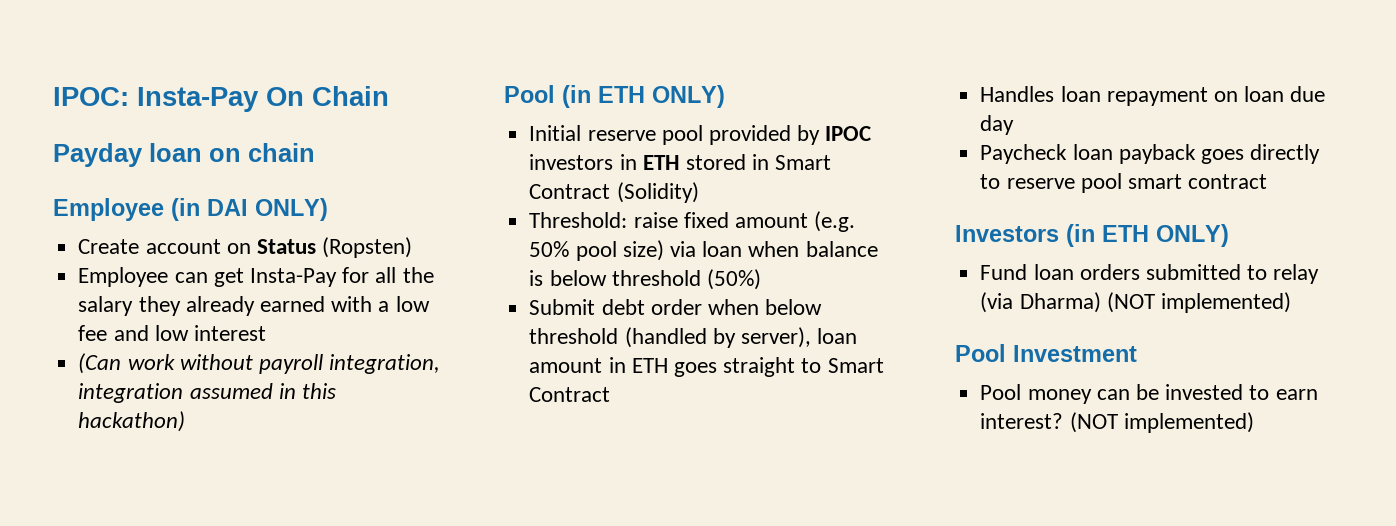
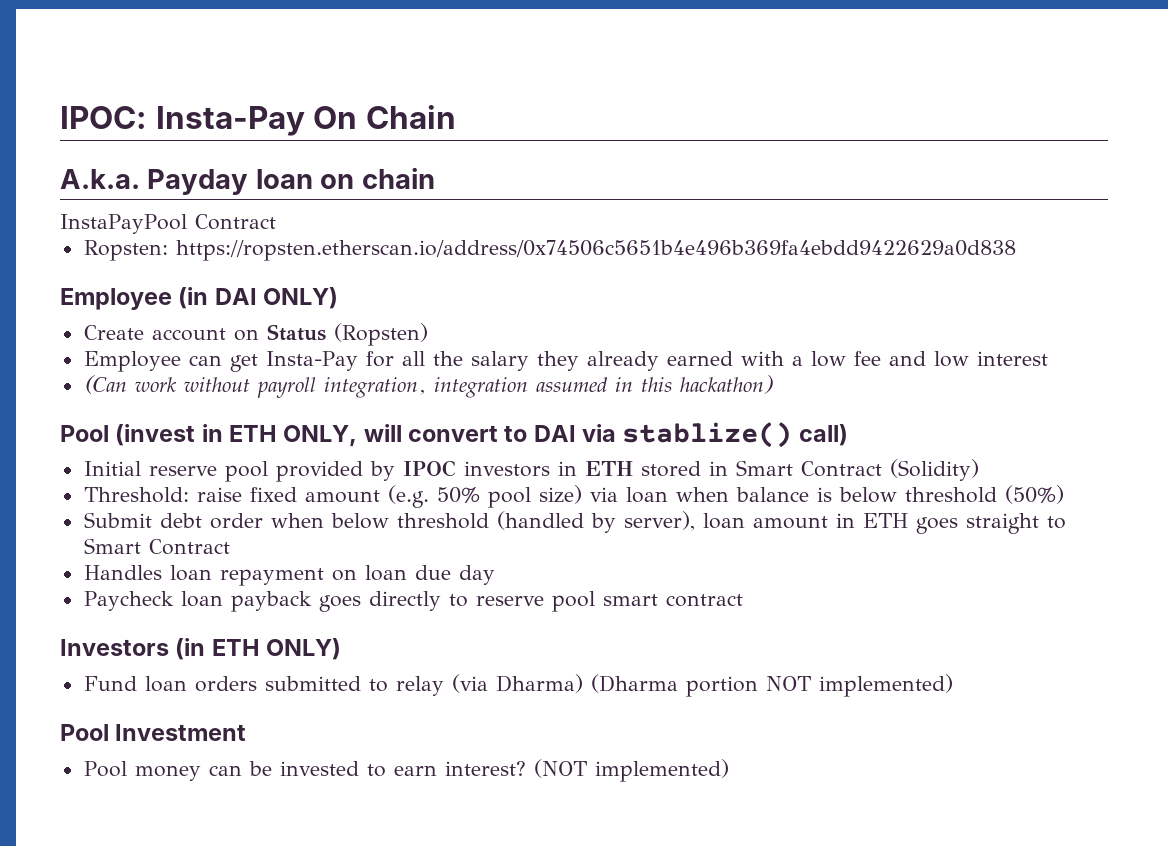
(389, 96) none -> [60,169,140,189] A.k.a.
(315, 152) none -> [60,214,276,234] [83,240,1016,261] // InstaPayPool Contract // Ropsten: https://ropsten.etherscan.io/address/0x74506c5651b4e496b369fa4ebdd9422629a0d838
[562,85,725,108] (in ETH ONLY) -> [115,422,848,448] (invest in ETH ONLY, will convert to DAI via stablize() call)
[1106,292,1155,313] (NOT -> [590,674,811,697] (Dharma portion NOT

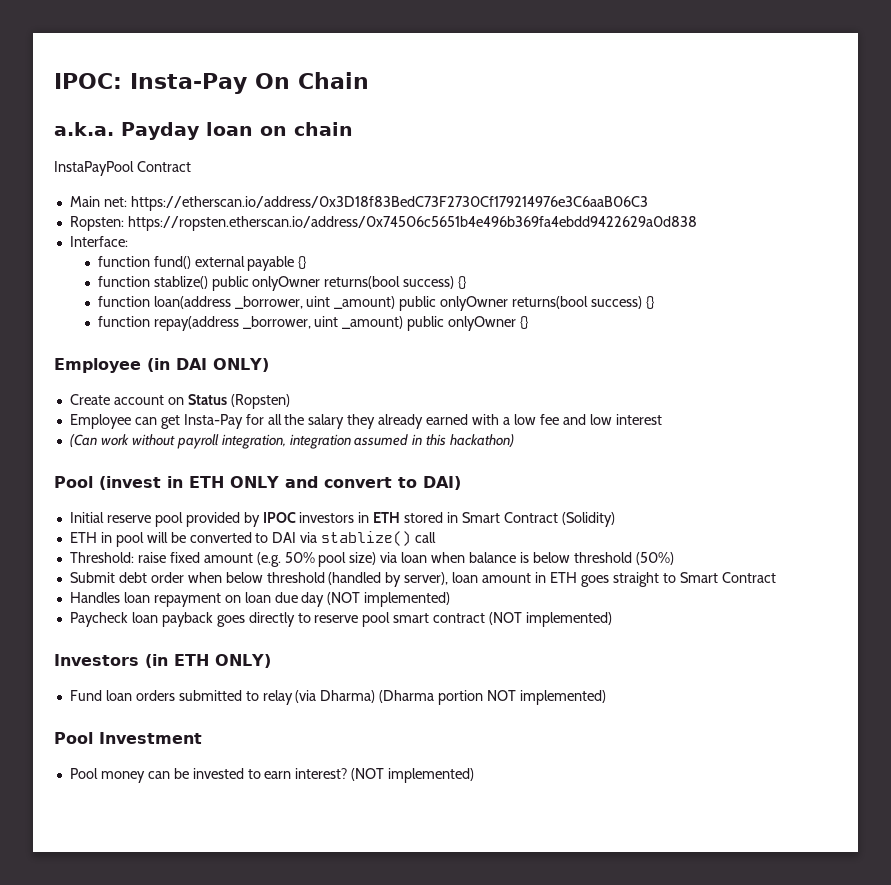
[60,169,140,189] A.k.a. -> [54,122,114,136] a.k.a.
(276, 222) none -> [69,196,648,211] // Main net: https://etherscan.io/address/0x3D18f83BedC73F2730Cf179214976e3C6aaB06C3
(1016, 250) none -> [69,236,128,247] [97,256,308,271] [97,276,468,291] [97,296,655,311] [97,316,530,331] // Interface: // function fund() external payable {} // function stablize() public onlyOwner returns(bool success) {} // function loan(address _borrower, uint _amount) public onlyOwner returns(bool success) {} // function repay(address _borrower, uint _amount) public onlyOwner {}
[283,422,848,448] ONLY, will convert to DAI via stablize() call) -> [230,476,461,490] ONLY and convert to DAI)
(979, 470) none -> [69,531,437,547] // ETH in pool will be converted to DAI via stablize() call
(495, 575) none -> [327,592,451,607] (NOT implemented)
(743, 600) none -> [489,612,613,627] (NOT implemented)

